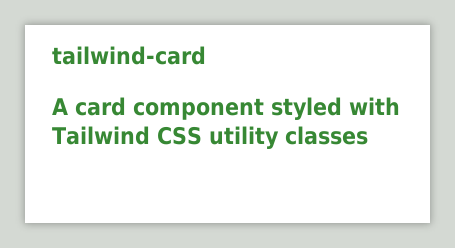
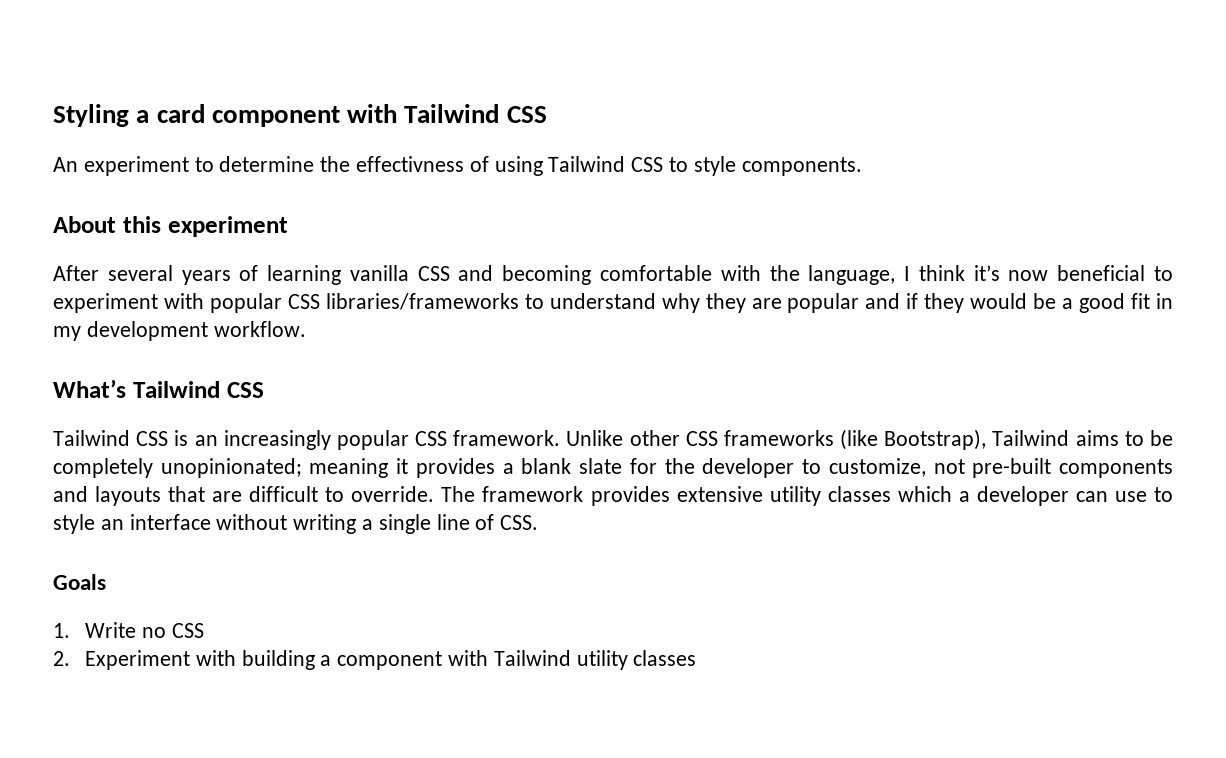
[52,46,206,65] [52,98,68,115] tailwind-card // A -> [53,104,150,127] Styling a
[271,97,342,120] styled -> (340, 116) none
(202, 135) none -> [53,156,862,176] [53,216,288,237] [53,265,1174,285] [53,293,1173,313] [53,321,306,341] [53,379,264,398] [53,429,1173,450] [53,458,1174,478] [53,486,1173,506] [53,514,539,534] [53,574,106,590] [53,622,204,638] [53,650,571,670] // An experiment to determine the effectivness of using Tailwind CSS to style components. // About this experiment // After several years of learning vanilla CSS and becoming comfortable with the language, I think it’s now beneficial to experiment with popular CSS libraries/frameworks to understand why they are popular and if they would be a good fit in my development workflow. // What’s Tailwind CSS // Tailwind CSS is an increasingly popular CSS framework. Unlike other CSS frameworks (like Bootstrap), Tailwind aims to be completely unopinionated; meaning it provides a blank slate for the developer to customize, not pre-built components and layouts that are difficult to override. The framework provides extensive utility classes which a developer can use to style an interface without writing a single line of CSS. // Goals // 1. Write no CSS // 2. Experiment with building a component with Tailwind

